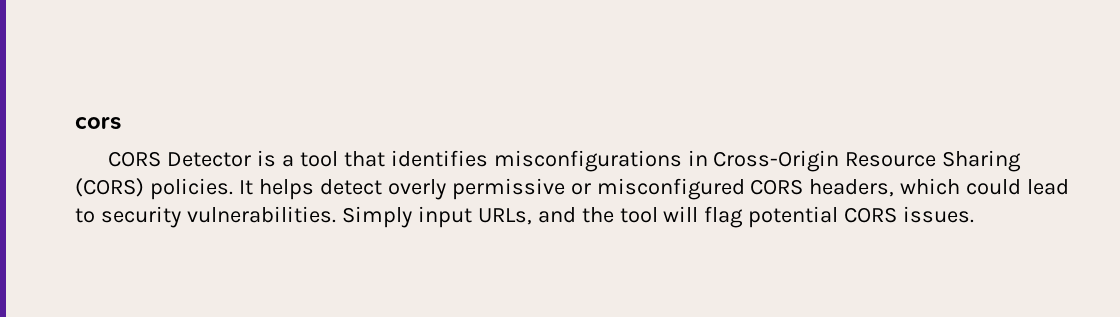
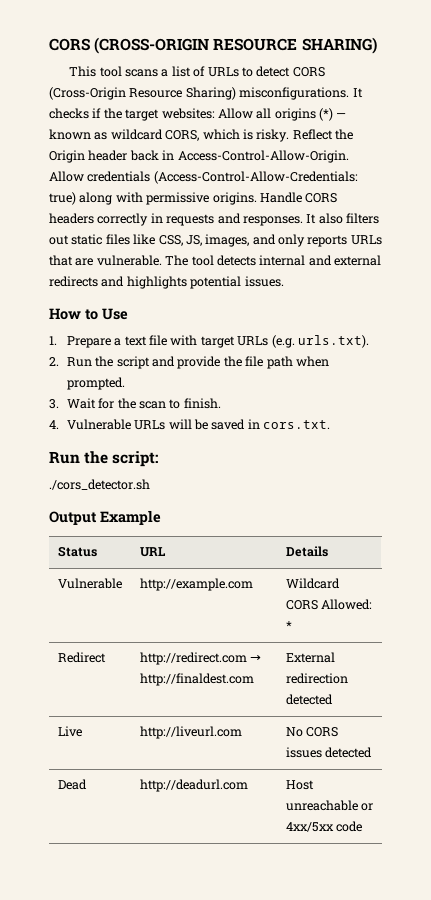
[75,116,121,130] [108,150,1022,172] [75,178,1070,200] [75,206,975,228] cors // CORS Detector is a tool that identifies misconfigurations in Cross-Origin Resource Sharing (CORS) policies. It helps detect overly permissive or misconfigured CORS headers, which could lead to security vulnerabilities. Simply input URLs, and the tool will flag potential CORS issues. -> [49,37,377,54] [69,66,325,77] [49,87,363,100] [49,108,347,121] [49,129,353,142] [49,150,349,163] [49,171,358,184] [49,192,338,205] [49,213,379,226] [49,234,382,247] [49,255,381,266] [49,276,284,289] [49,308,128,320] [49,335,369,348] [49,356,329,369] [66,377,125,390] [49,398,221,409] [49,419,331,430] [49,451,159,467] [49,479,150,490] [49,510,161,525] [57,546,97,557] [139,547,166,557] [285,546,328,557] [57,578,122,589] [139,578,253,591] [285,578,340,589] [285,599,373,610] [285,621,292,630] [57,652,106,663] [139,652,262,665] [139,673,254,686] [285,652,335,663] [285,673,348,684] [285,694,333,705] [57,726,82,737] [139,726,242,739] [285,727,339,737] [285,747,373,758] [57,779,87,790] [139,779,248,792] [285,780,314,790] [285,800,374,811] [285,821,363,832] CORS (CROSS-ORIGIN RESOURCE SHARING) // This tool scans a list of URLs to detect CORS (Cross-Origin Resource Sharing) misconfigurations. It checks if the target websites: Allow all origins (*) — known as wildcard CORS, which is risky. Reflect the Origin header back in Access-Control-Allow-Origin. Allow credentials (Access-Control-Allow-Credentials: true) along with permissive origins. Handle CORS headers correctly in requests and responses. It also filters out static files like CSS, JS, images, and only reports URLs that are vulnerable. The tool detects internal and external redirects and highlights potential issues. // How to Use // 1. Prepare a text file with target URLs (e.g. urls.txt). // 2. Run the script and provide the file path when prompted. // 3. Wait for the scan to finish. // 4. Vulnerable URLs will be saved in cors.txt. // Run the script: // ./cors_detector.sh // Output Example // Status | URL | Details // Vulnerable | http://example.com | Wildcard CORS Allowed: * // Redirect | http://redirect.com → http://finaldest.com | External redirection detected // Live | http://liveurl.com | No CORS issues detected // Dead | http://deadurl.com | Host unreachable or 4xx/5xx code

